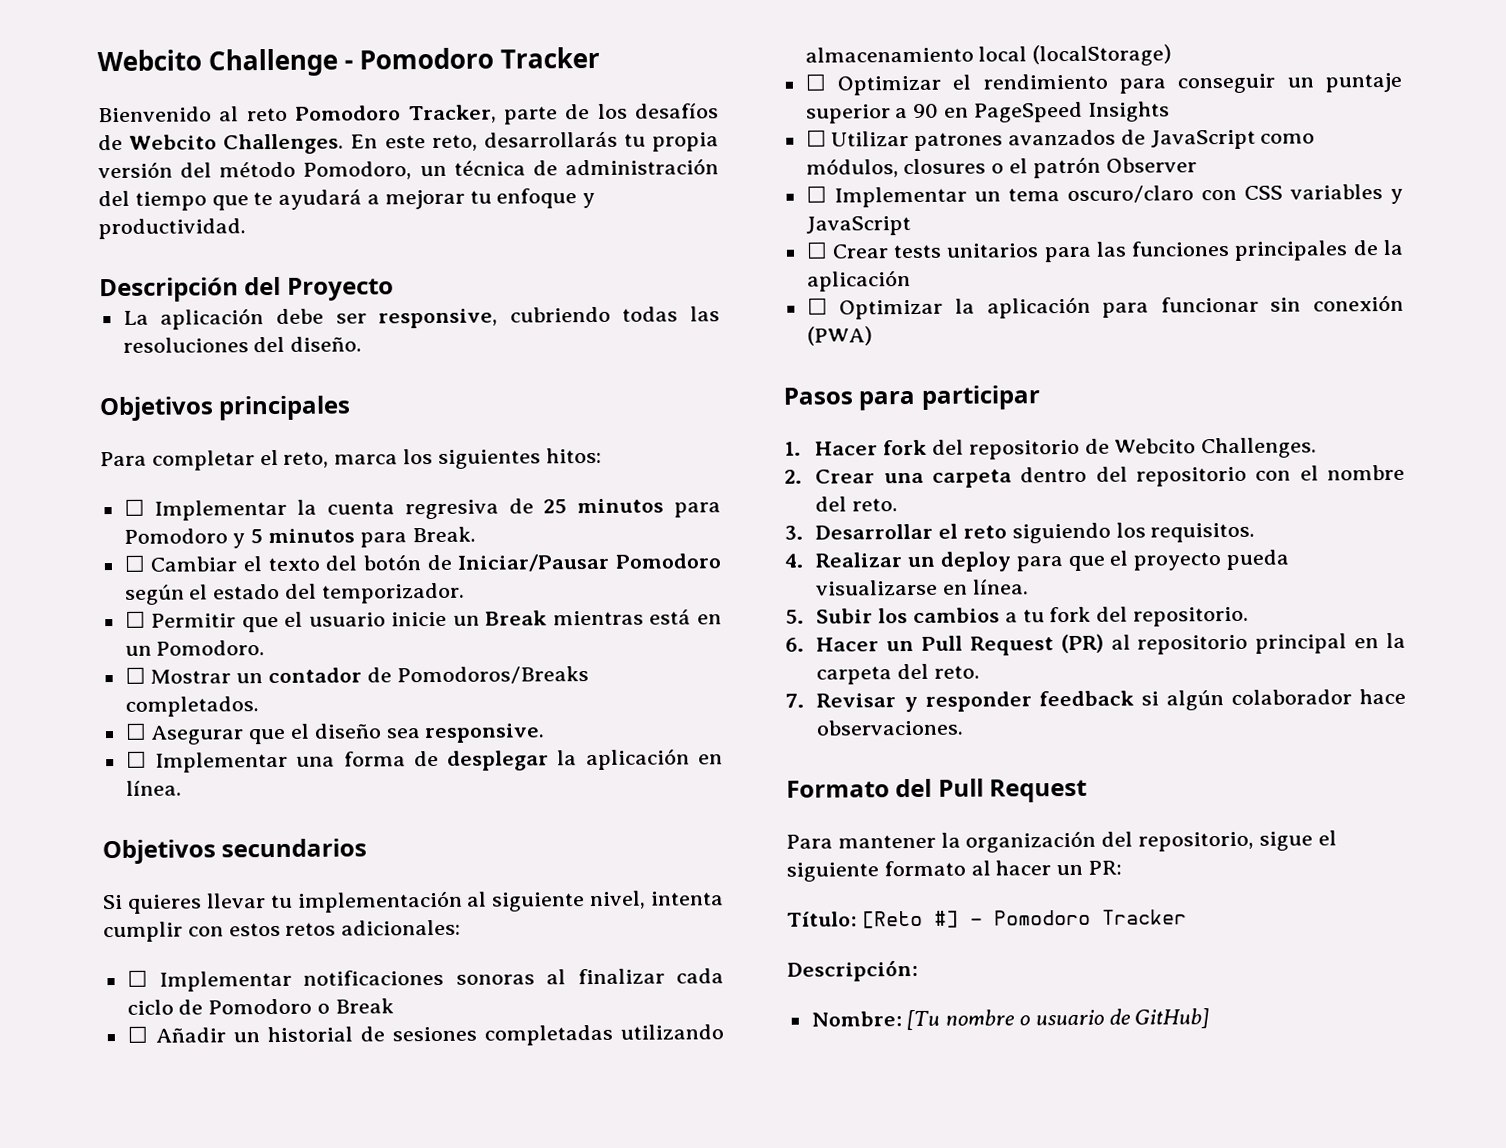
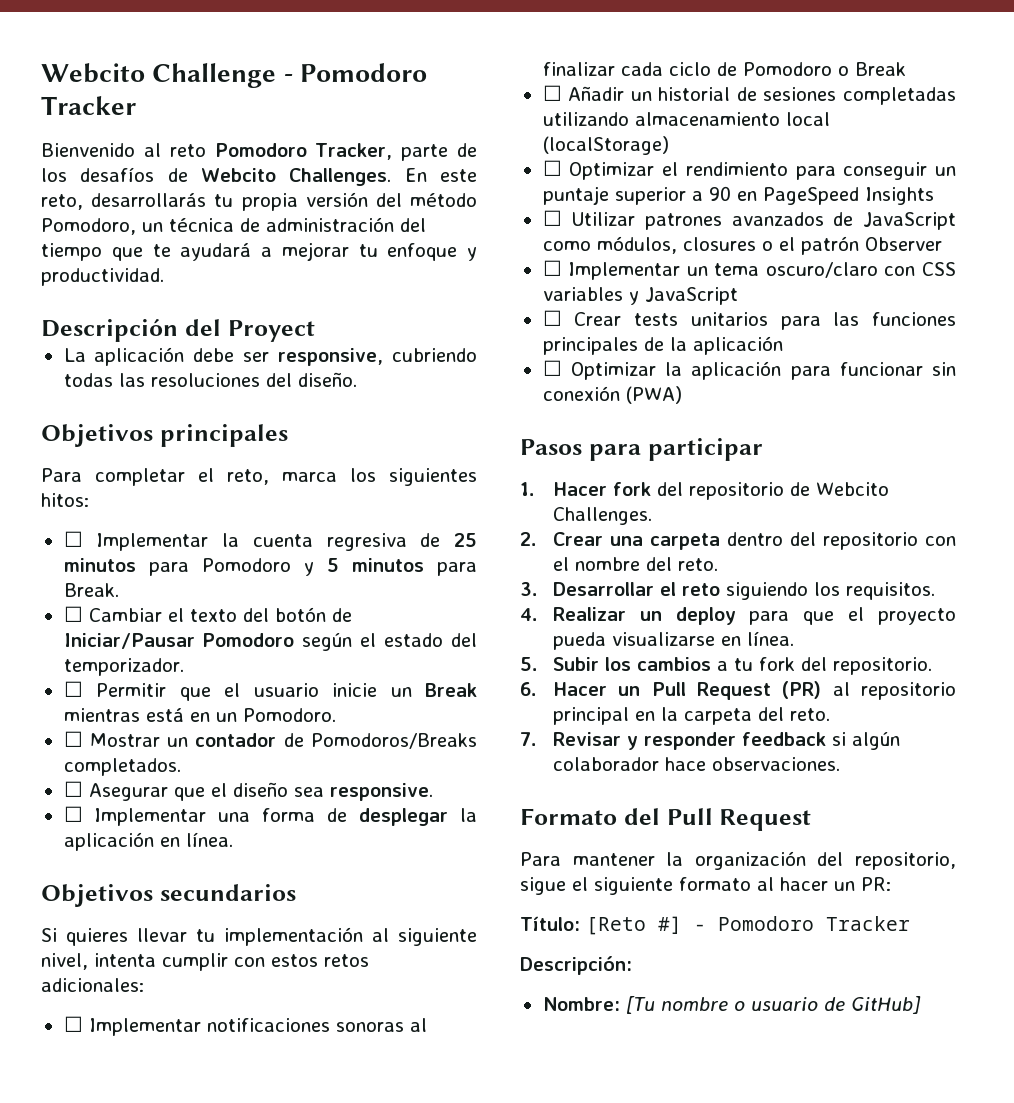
[286,277,394,301] Proyecto -> [227,320,315,342] Proyect

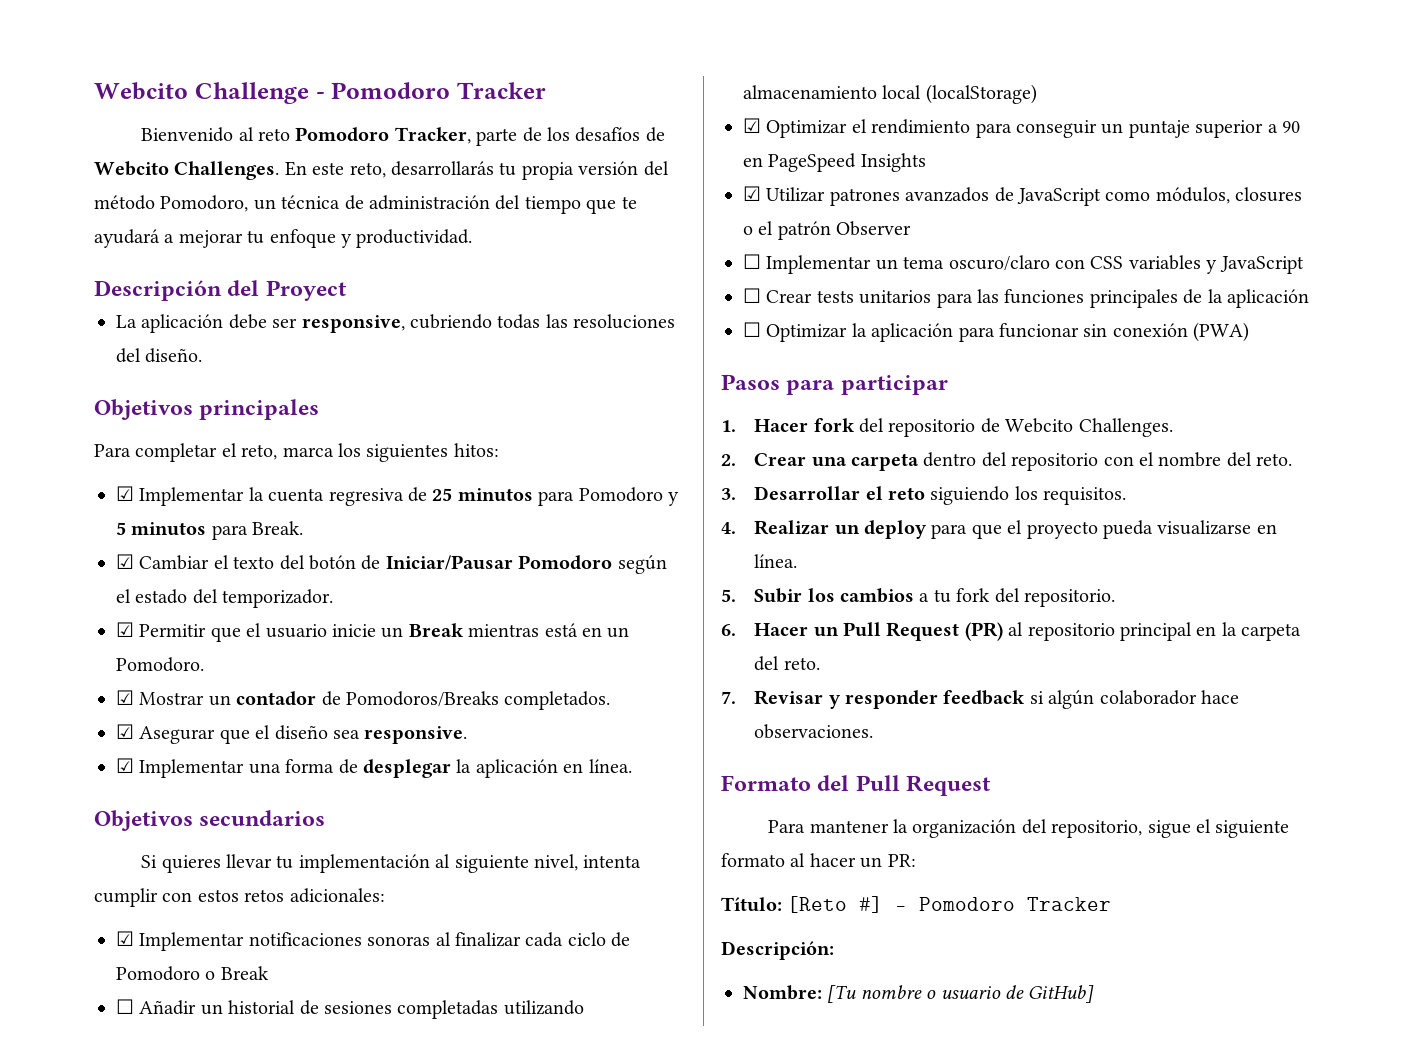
[63,531,83,547] ☐ -> [116,486,134,501] ☑
[63,606,83,622] ☐ -> [116,554,134,569] ☑
[63,681,83,697] ☐ -> [116,622,134,637] ☑
[63,731,83,747] ☐ -> [116,690,134,705] ☑
[63,781,83,797] ☐ -> [116,724,134,739] ☑
[63,806,83,822] ☐ -> [116,758,134,773] ☑
[63,1016,83,1032] ☐ -> [116,931,134,946] ☑
[542,160,562,176] ☐ -> [743,118,761,133] ☑
[542,210,562,226] ☐ -> [743,186,761,201] ☑

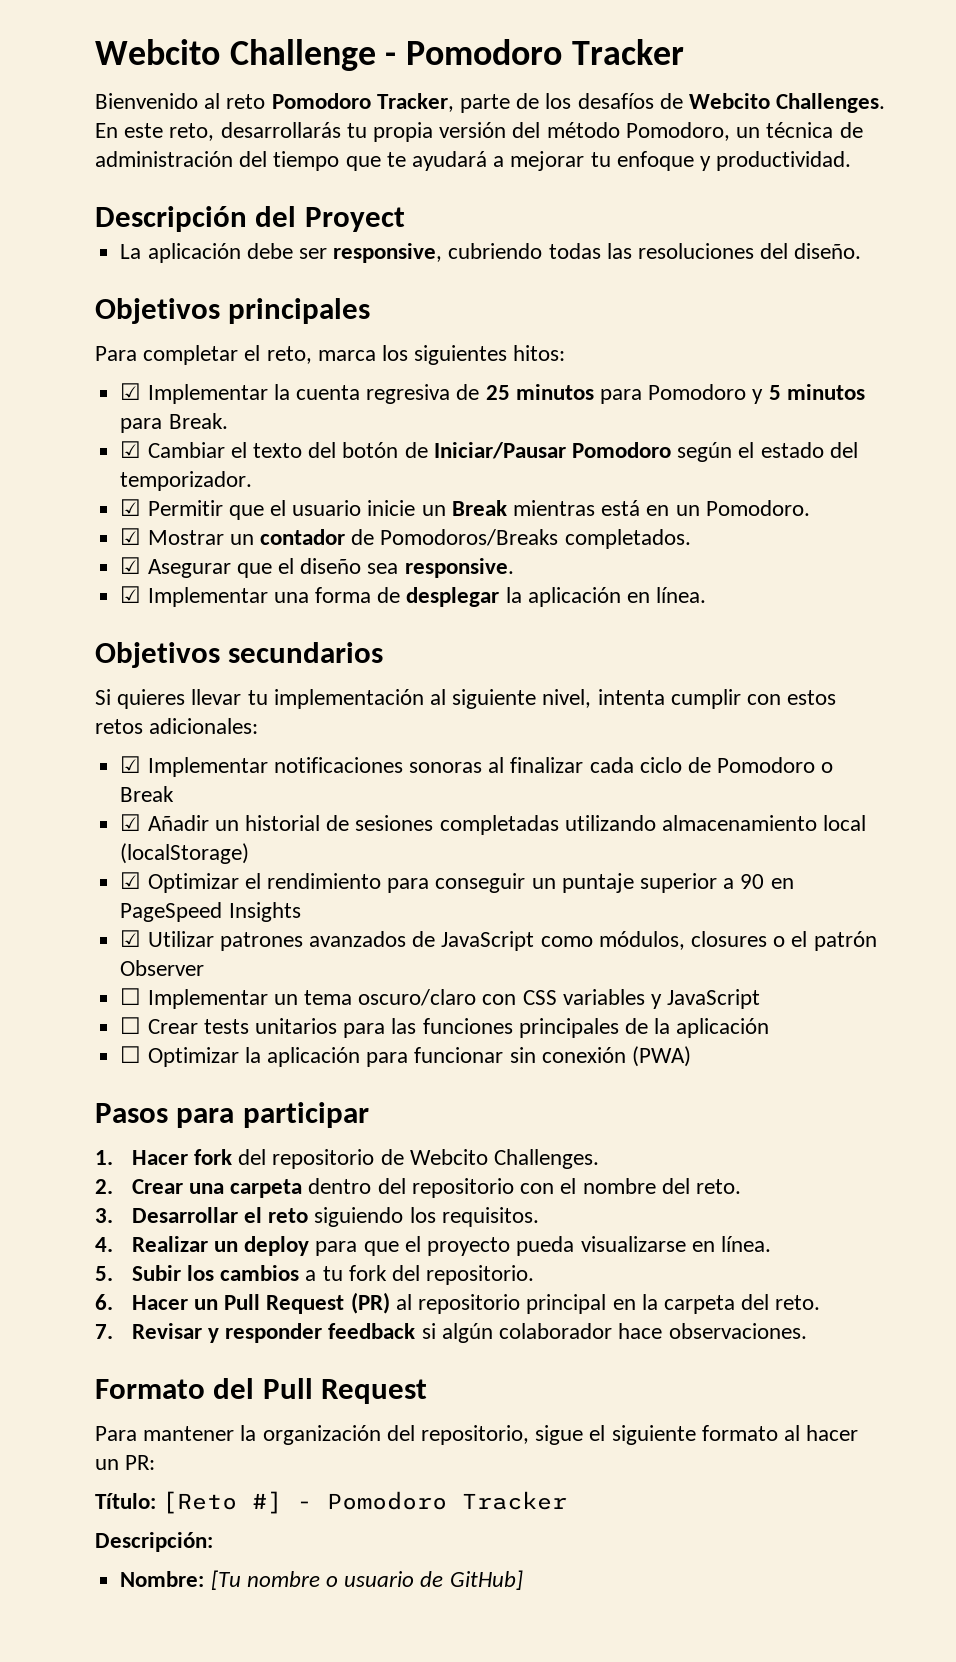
[116,999,134,1014] ☐ -> [120,814,142,831] ☑

